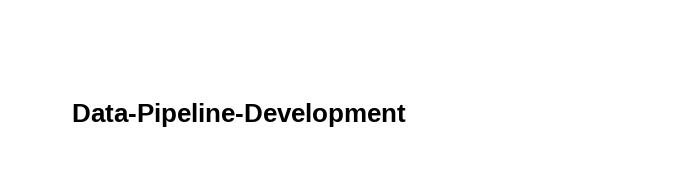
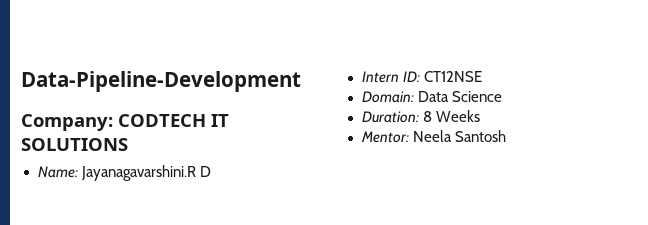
(406, 115) none -> [21,114,229,131] [21,138,128,151] [37,165,211,181] [361,71,482,83] [361,91,502,103] [361,110,480,123] [360,130,506,143] // Company: CODTECH IT SOLUTIONS // Name: Jayanagavarshini.R D // Intern ID: CT12NSE // Domain: Data Science // Duration: 8 Weeks // Mentor: Neela Santosh

